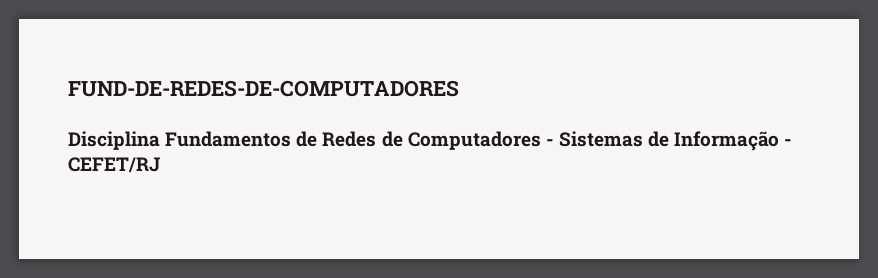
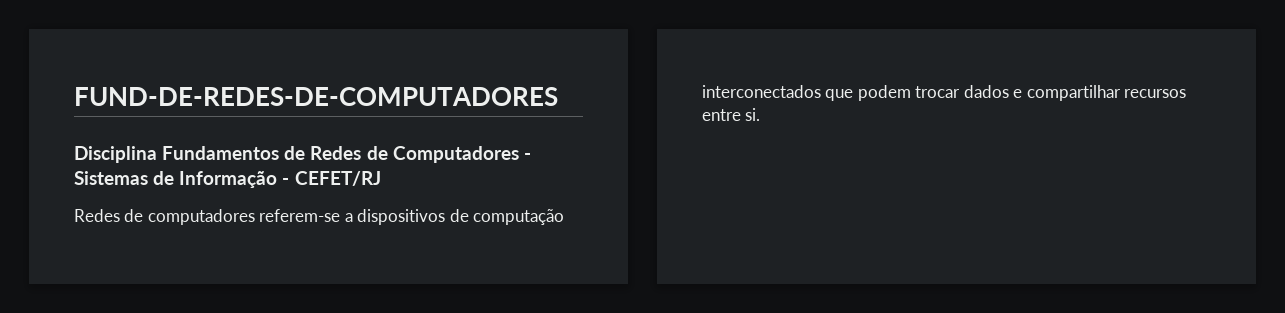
(160, 165) none -> [74,209,565,225] [702,85,1187,101] [702,108,761,121] // Redes de computadores referem-se a dispositivos de computação interconectados que podem trocar dados e compartilhar recursos entre si.

